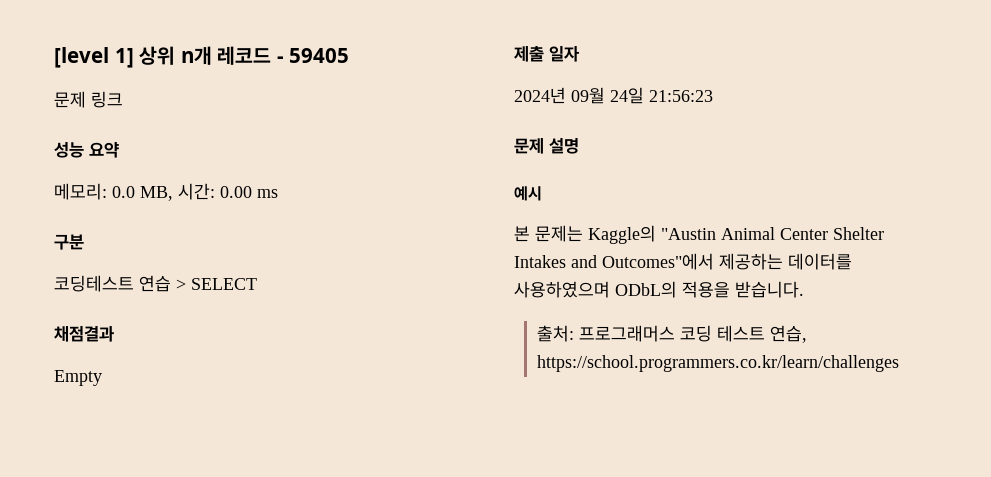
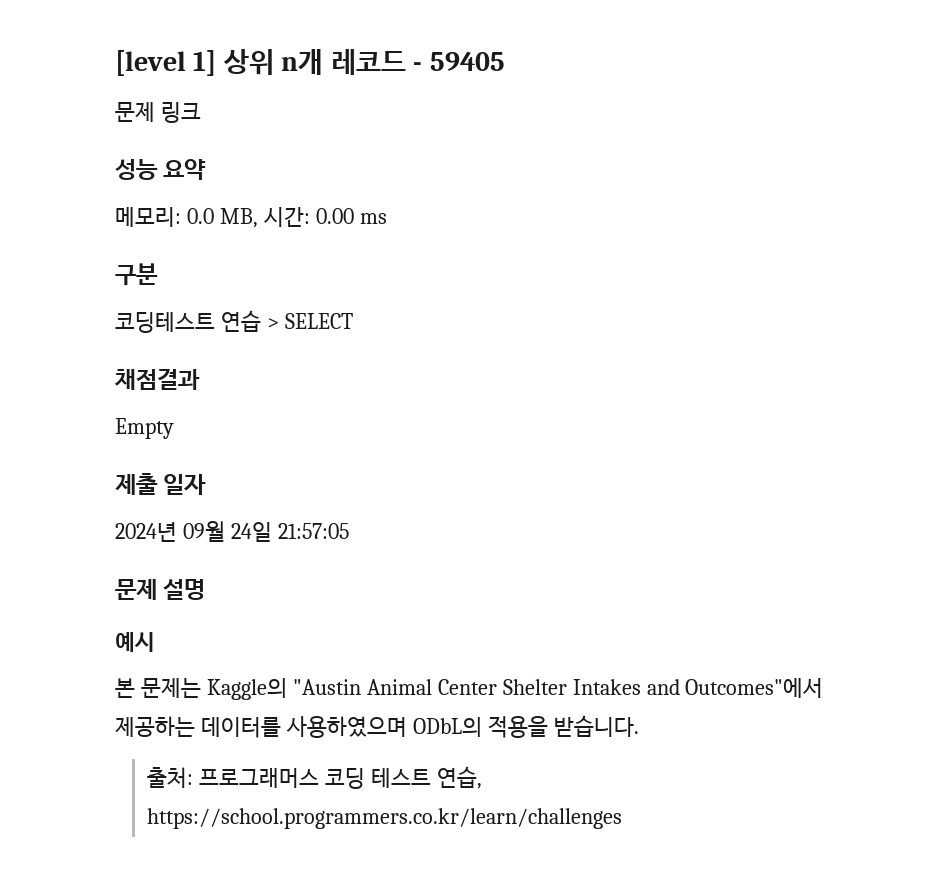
[649,90,713,102] 21:56:23 -> [277,523,349,539] 21:57:05

